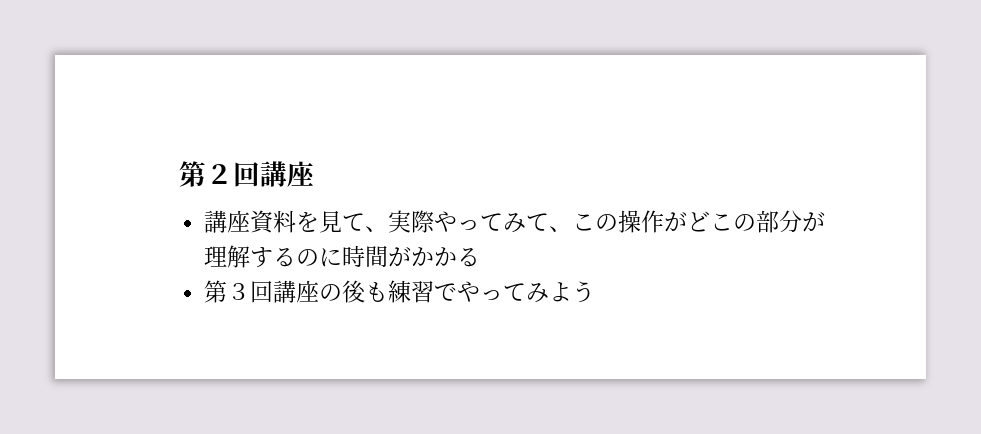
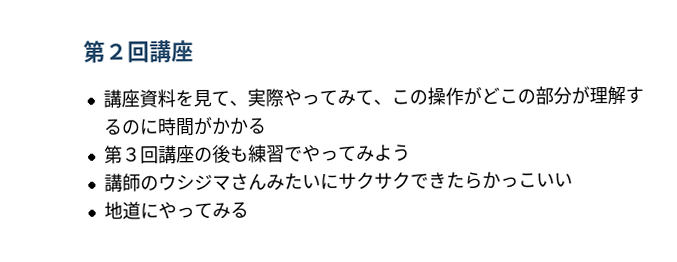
(596, 292) none -> [103,171,573,192] [103,201,249,220] // 講師のウシジマさんみたいにサクサクできたらかっこいい // 地道にやってみる

